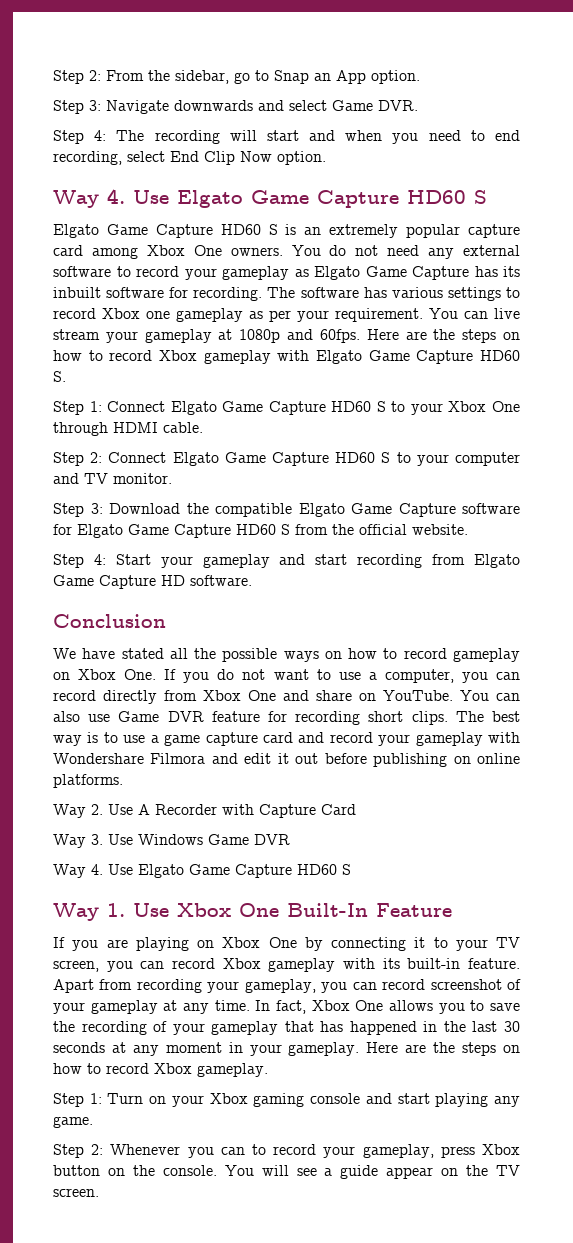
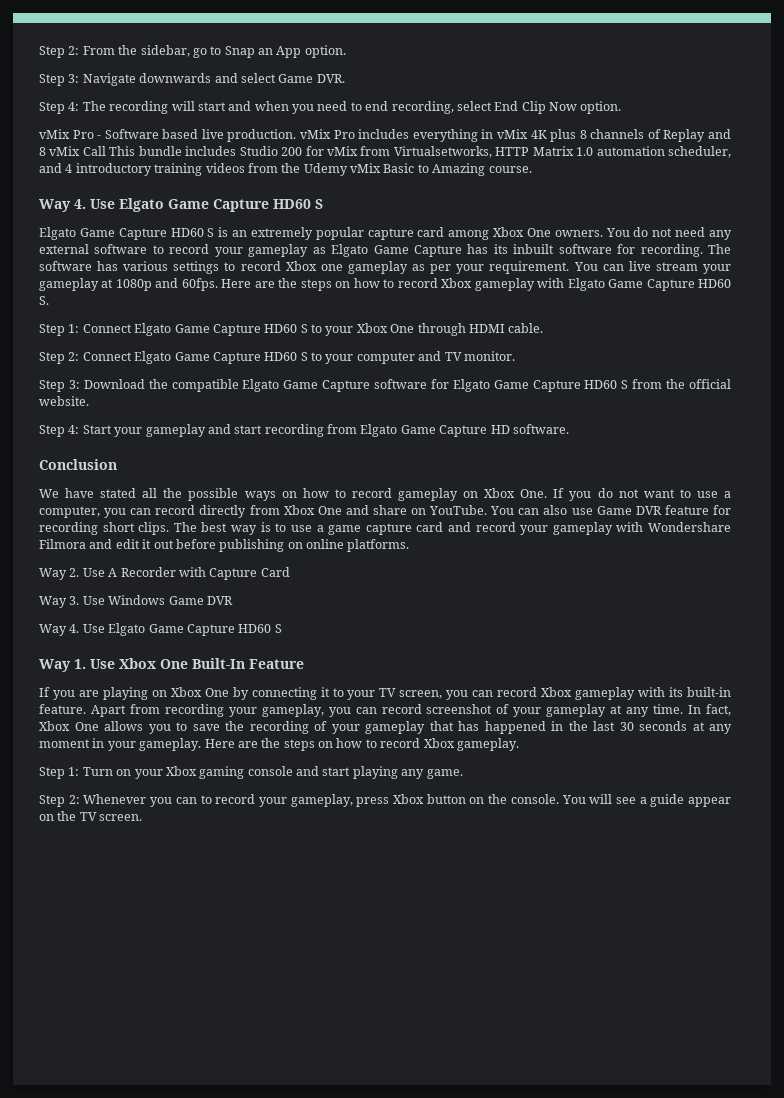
(326, 158) none -> [39,129,731,142] [39,146,731,158] [39,163,532,176] // vMix Pro - Software based live production. vMix Pro includes everything in vMix 4K plus 8 channels of Replay and 8 vMix Call This bundle includes Studio 200 for vMix from Virtualsetworks, HTTP Matrix 1.0 automation scheduler, and 4 introductory training videos from the Udemy vMix Basic to Amazing course.

